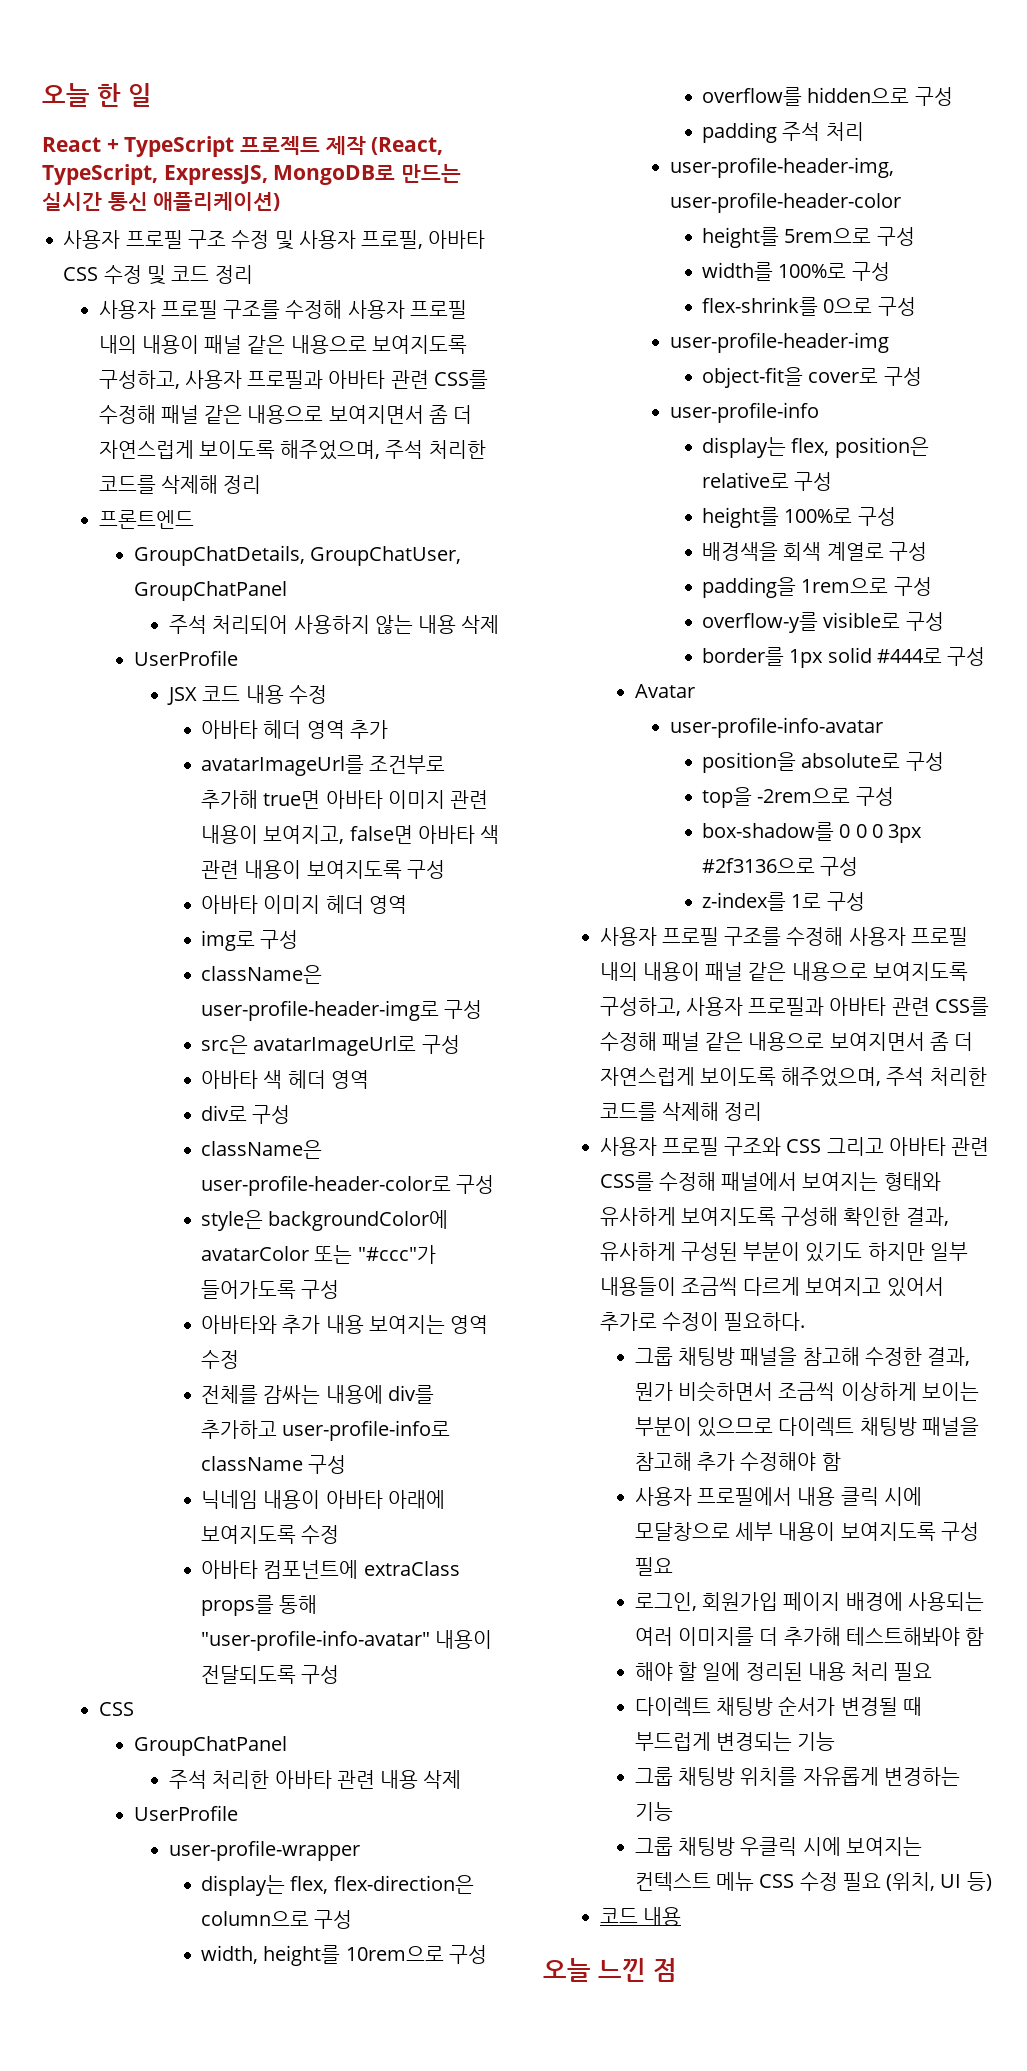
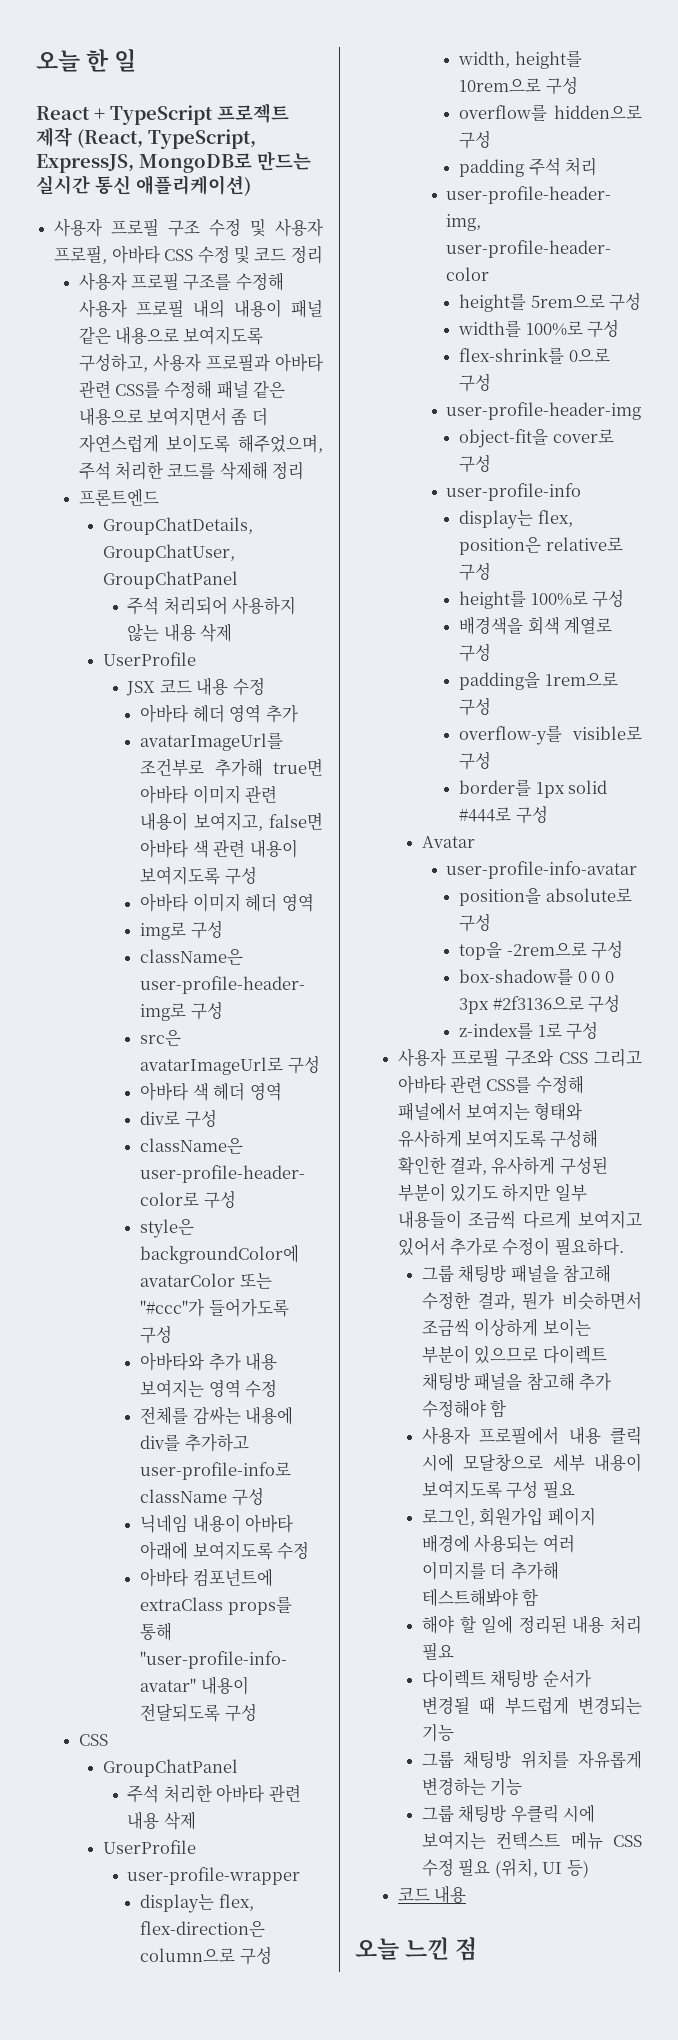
[599,927,968,946] [599,962,968,981] [599,997,989,1016] [599,1032,974,1051] [599,1067,987,1087] [599,1102,763,1121] // 사용자 프로필 구조를 수정해 사용자 프로필 내의 내용이 패널 같은 내용으로 보여지도록 구성하고, 사용자 프로필과 아바타 관련 CSS를 수정해 패널 같은 내용으로 보여지면서 좀 더 자연스럽게 보이도록 해주었으며, 주석 처리한 코드를 삭제해 정리 -> (599, 1031) none

